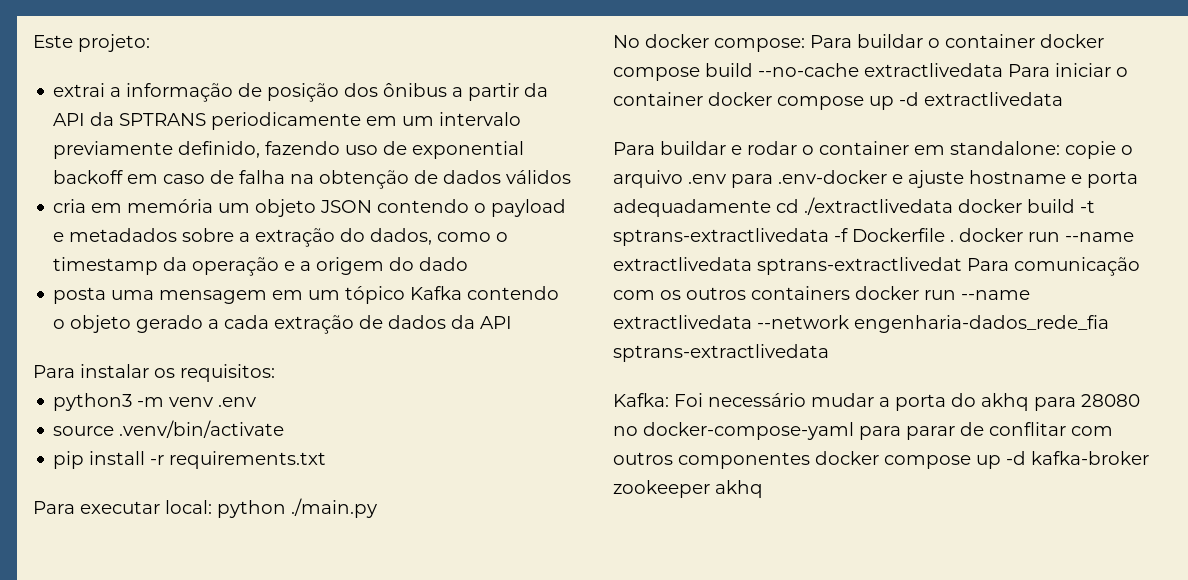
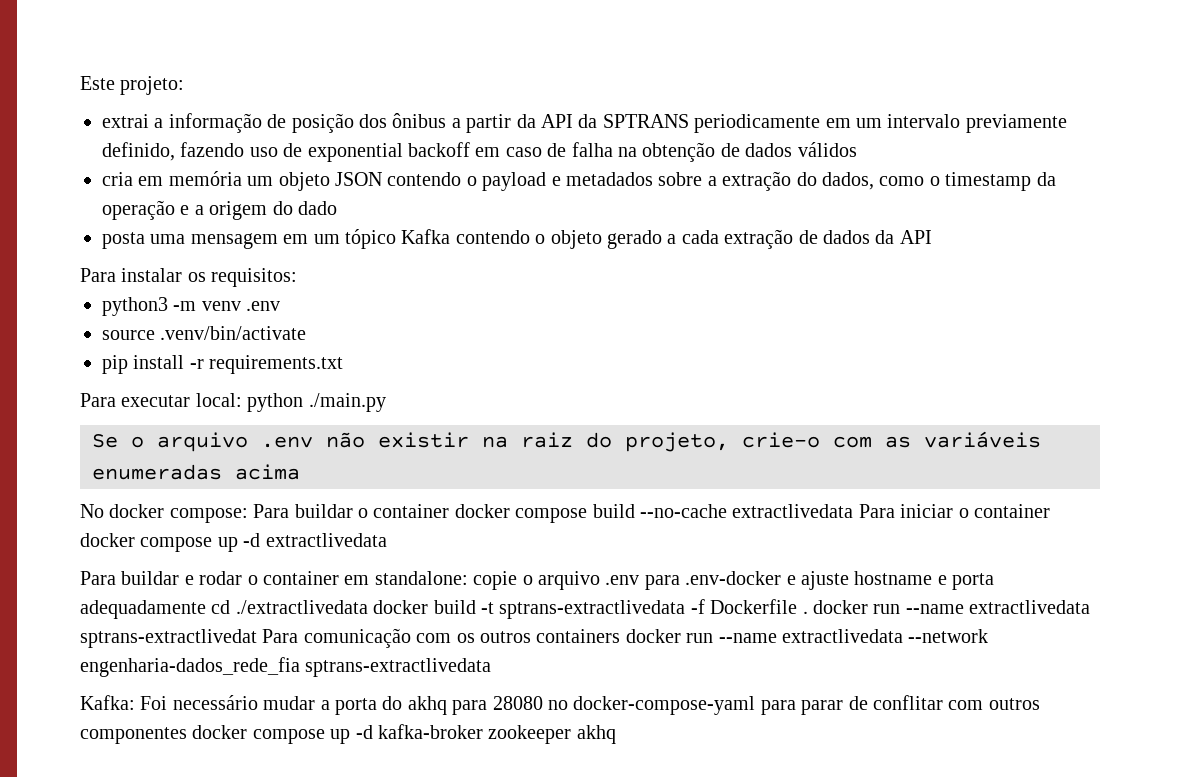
(377, 508) none -> [92,431,1041,452] [92,464,300,480] // Se o arquivo .env não existir na raiz do projeto, crie-o com as variáveis enumeradas acima

